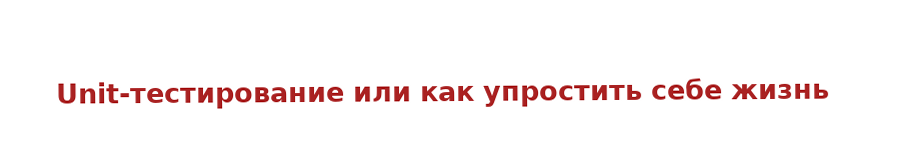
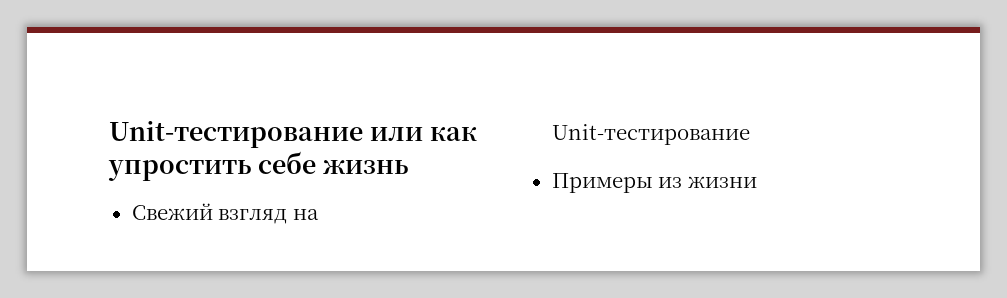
(830, 91) none -> [131,203,319,224] [551,124,750,145] [551,173,757,193] // Свежий взгляд на Unit-тестирование // Примеры из жизни

